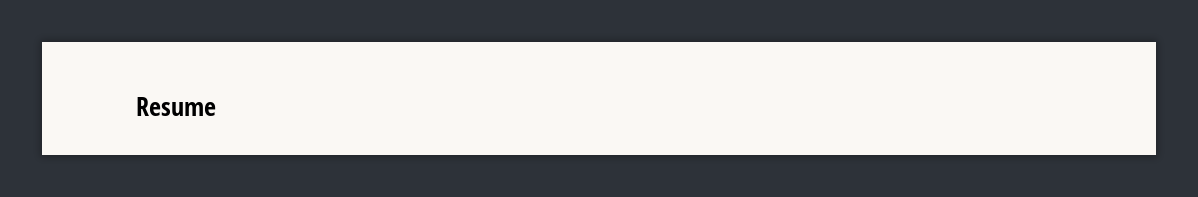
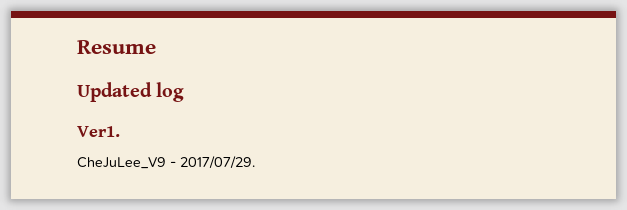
(216, 106) none -> [77,82,185,102] [77,126,120,137] [77,156,255,169] // Updated log // Ver1. // CheJuLee_V9 - 2017/07/29.

